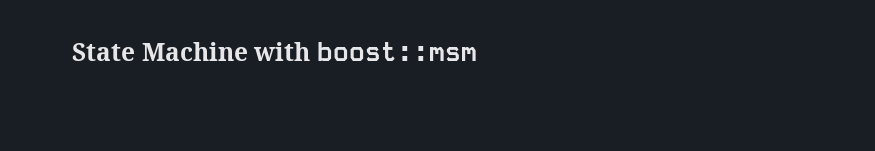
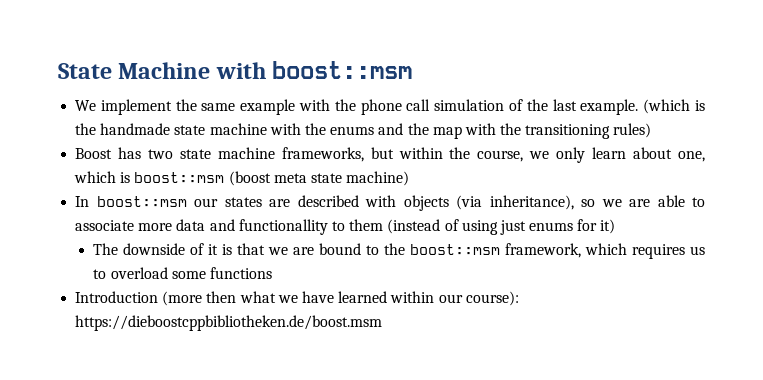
(477, 51) none -> [75,99,705,115] [75,123,652,139] [75,147,705,163] [74,171,410,186] [75,195,706,211] [75,219,616,235] [93,243,705,259] [93,267,272,279] [75,291,519,306] [75,315,383,331] // We implement the same example with the phone call simulation of the last example. (which is the handmade state machine with the enums and the map with the transitioning rules) // Boost has two state machine frameworks, but within the course, we only learn about one, which is boost::msm (boost meta state machine) // In boost::msm our states are described with objects (via inheritance), so we are able to associate more data and functionallity to them (instead of using just enums for it) // The downside of it is that we are bound to the boost::msm framework, which requires us to overload some functions // Introduction (more then what we have learned within our course): https://dieboostcppbibliotheken.de/boost.msm

